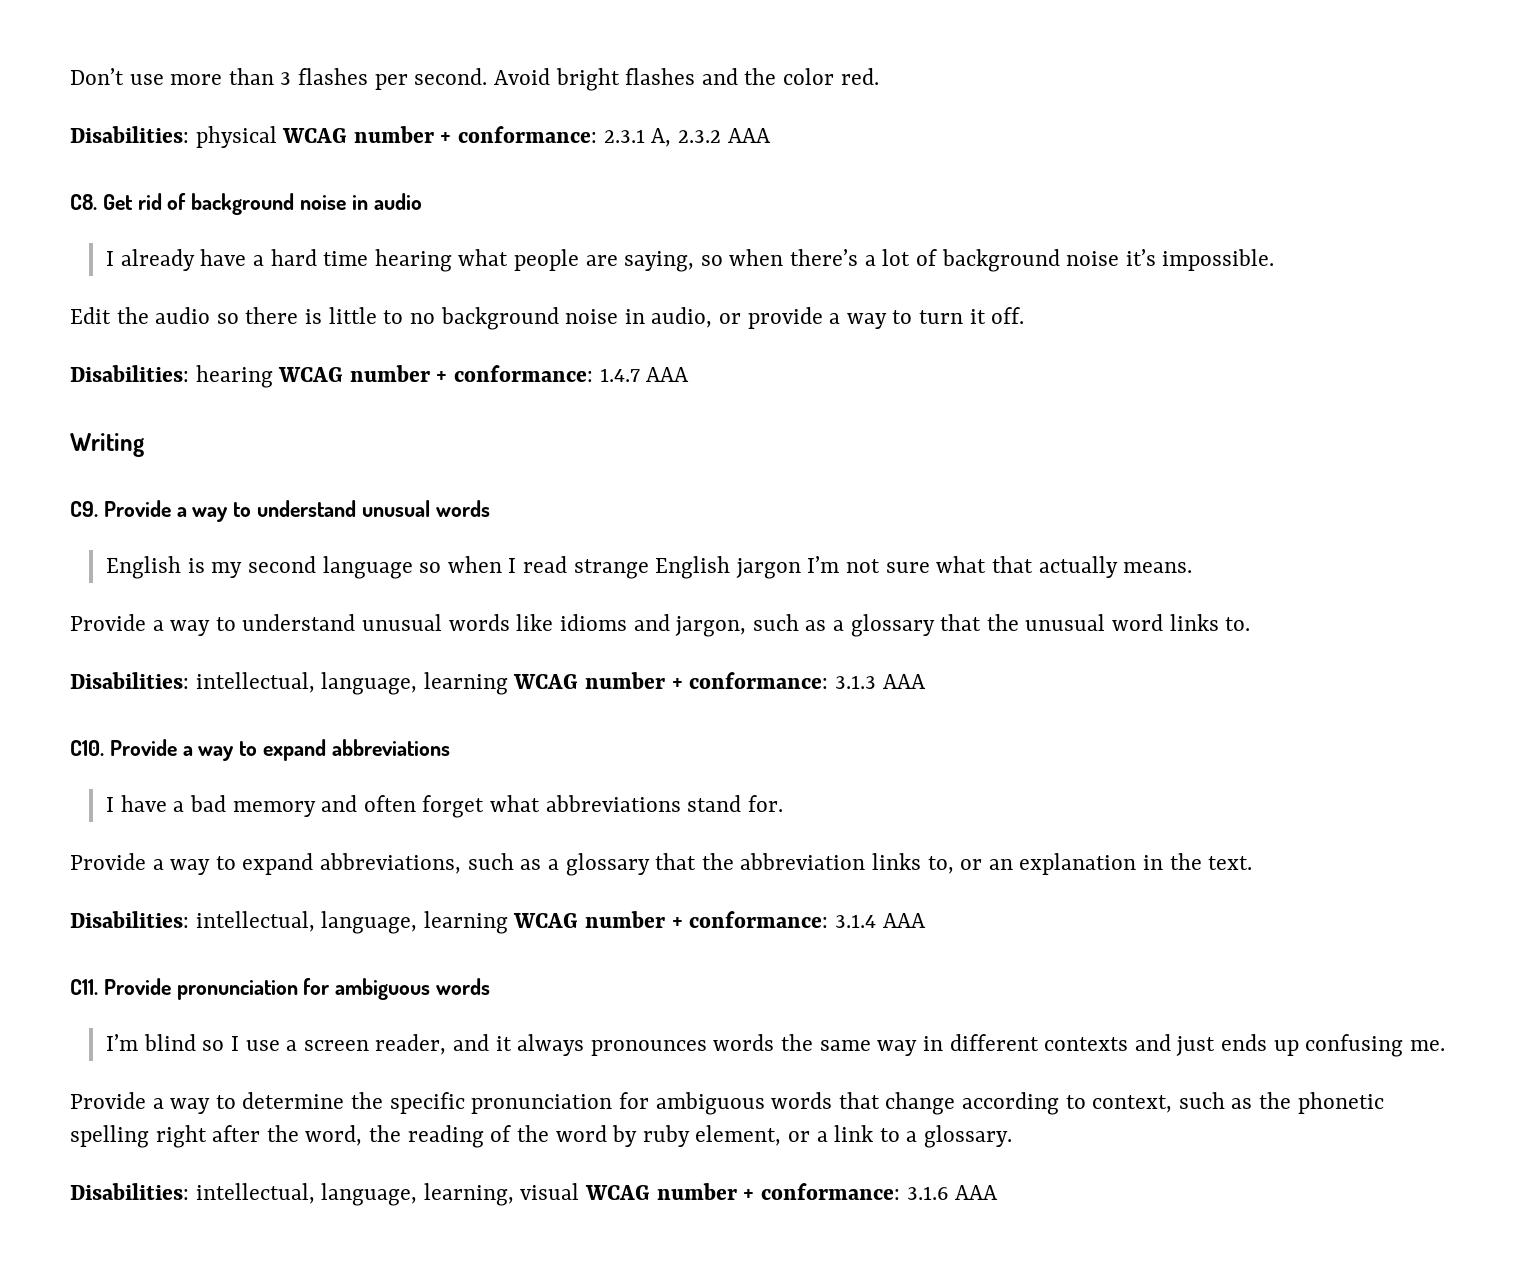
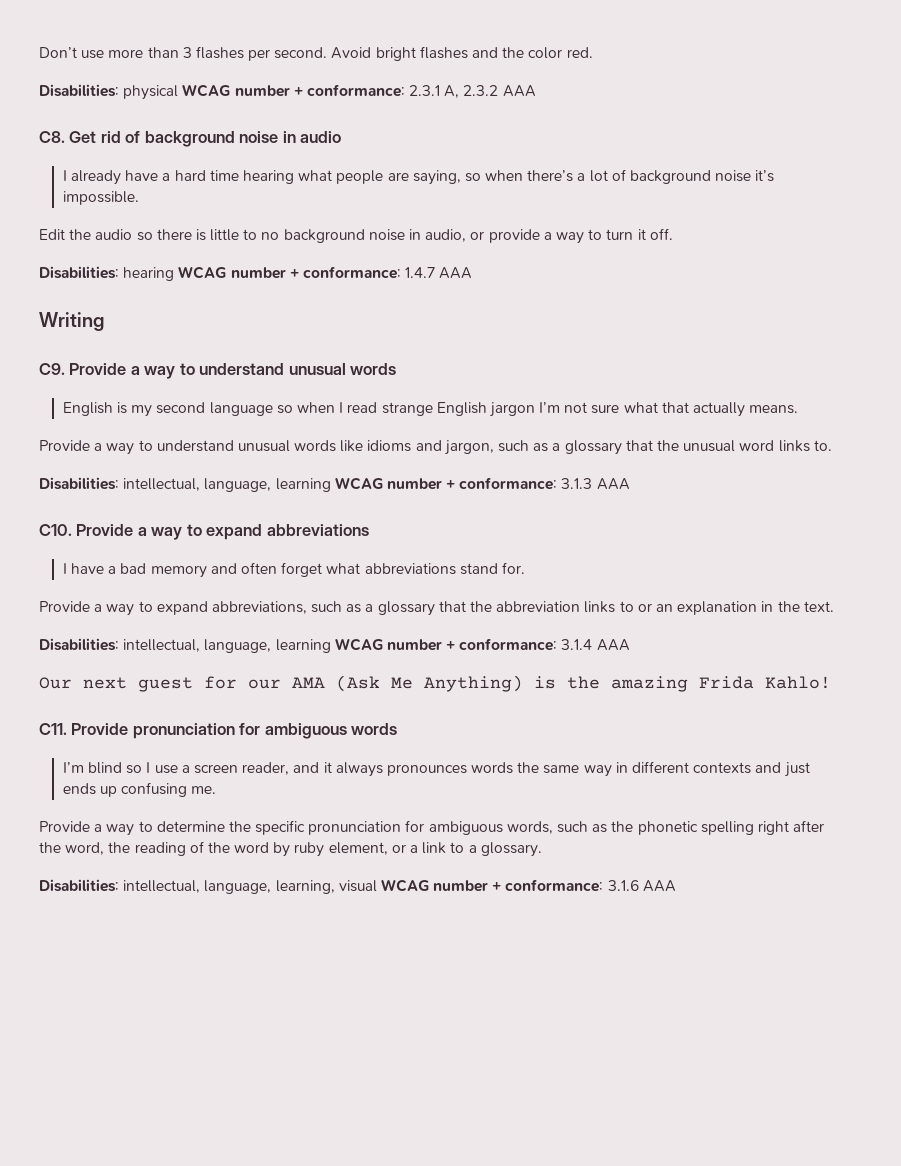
[927,856,954,874] to, -> [619,601,634,612] to
(926, 920) none -> [39,675,831,692] // Our next guest for our AMA (Ask Me Anything) is the amazing Frida Kahlo!
[771,1092,1173,1115] words that change according to context, -> [506,821,553,834] words,

